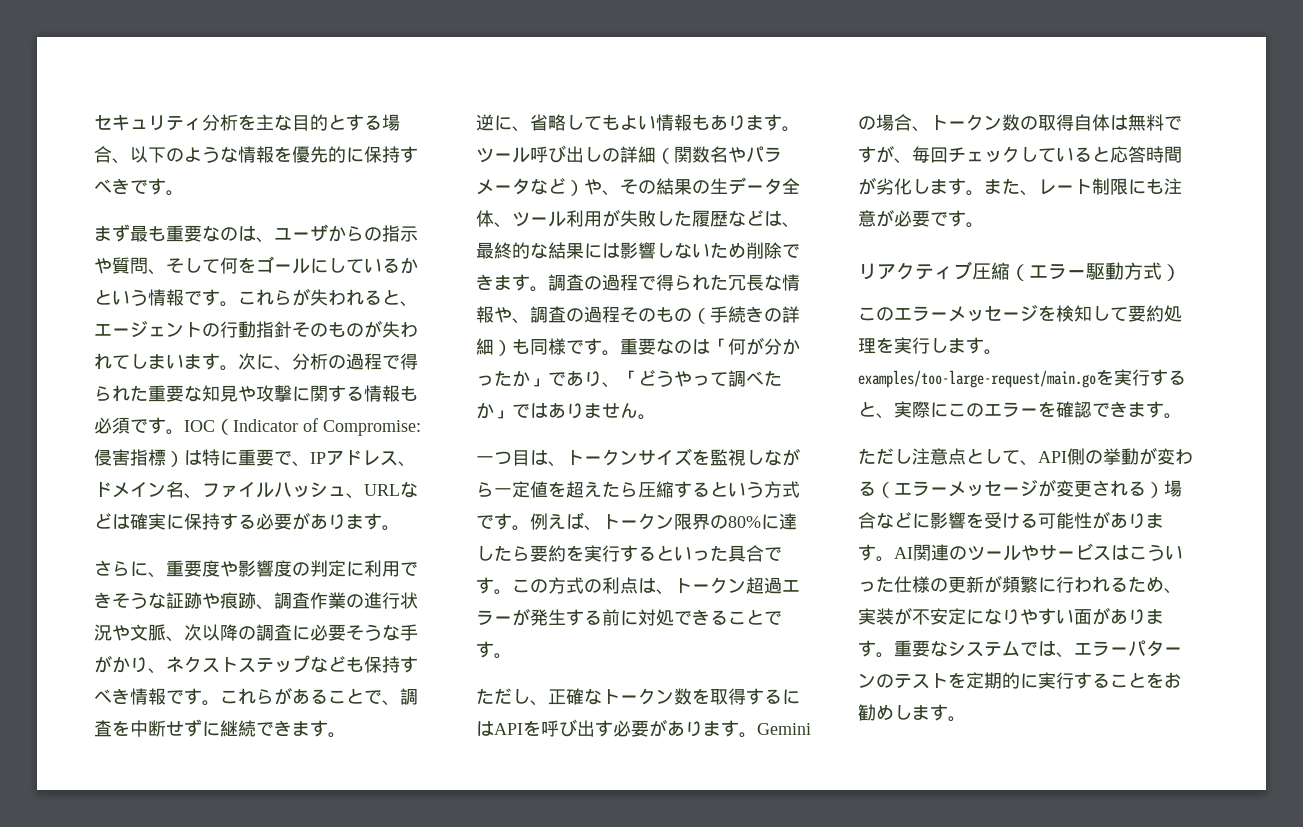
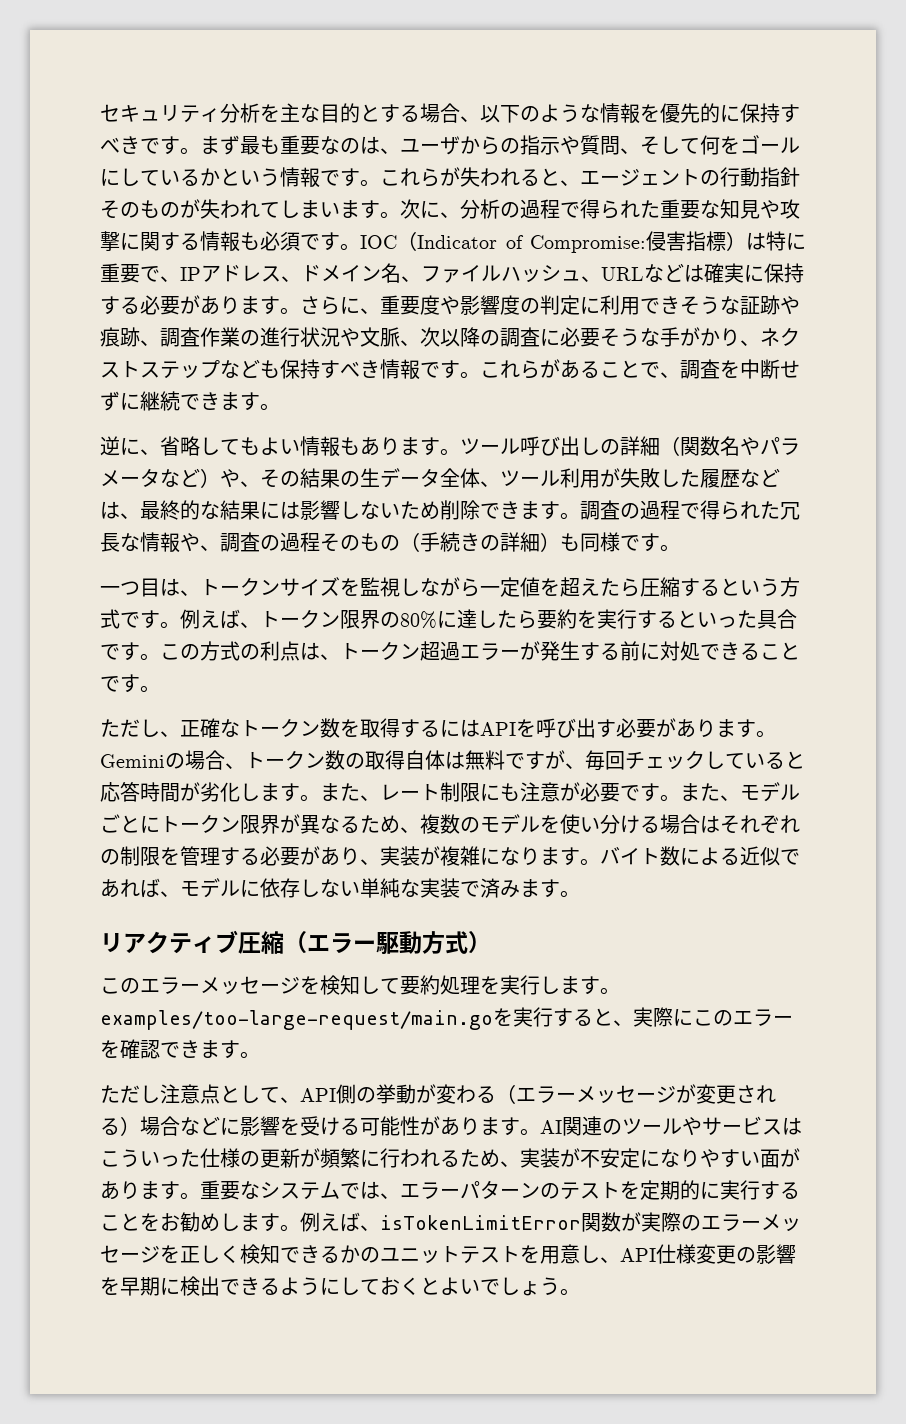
(184, 193) // -> (200, 151) none
(400, 528) // -> (300, 311) none
[620,337,800,355] [476,370,782,388] [476,402,656,420] 重要なのは「何が分かったか」であり、「どうやって調べたか」ではありません。 -> (680, 548) none
(984, 225) none -> [680,782,800,802] [100,814,800,834] [100,846,800,866] [100,878,580,898] また、モデルごとにトークン限界が異なるため、複数のモデルを使い分ける場合はそれぞれの制限を管理する必要があり、実装が複雑になります。バイト数による近似であれば、モデルに依存しない単純な実装で済みます。
(966, 719) none -> [300,1212,801,1232] [100,1244,796,1264] [100,1276,580,1296] 例えば、isTokenLimitError関数が実際のエラーメッセージを正しく検知できるかのユニットテストを用意し、API仕様変更の影響を早期に検出できるようにしておくとよいでしょう。

